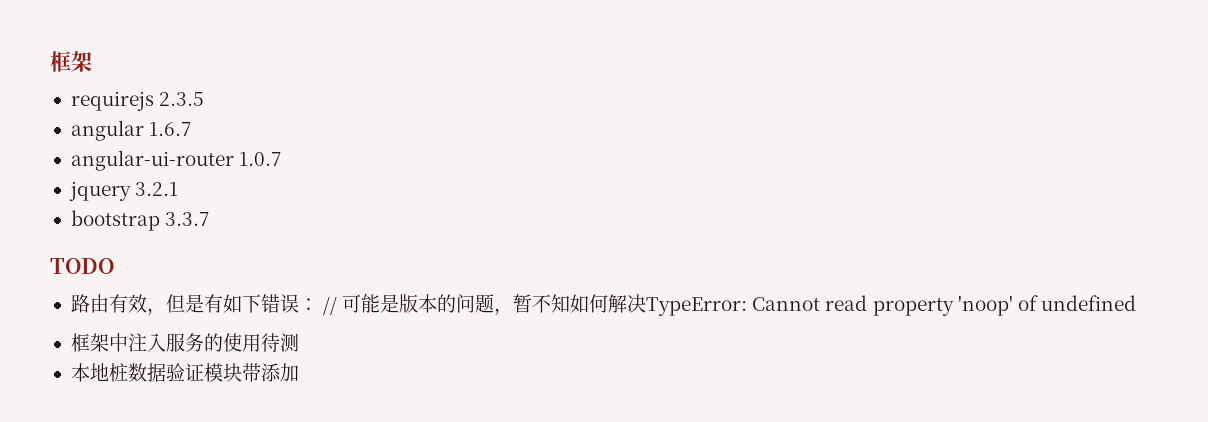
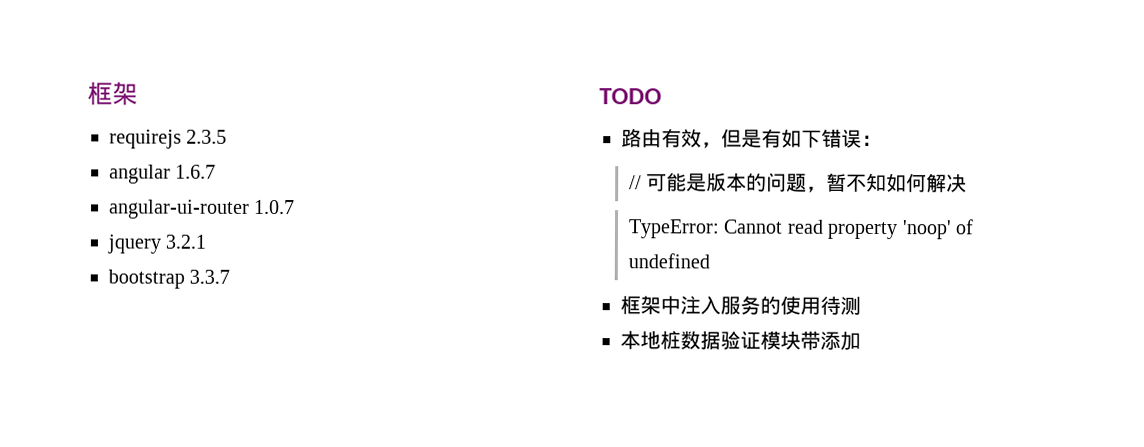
(318, 304) none -> (882, 140) //
(647, 303) none -> (968, 183) //

